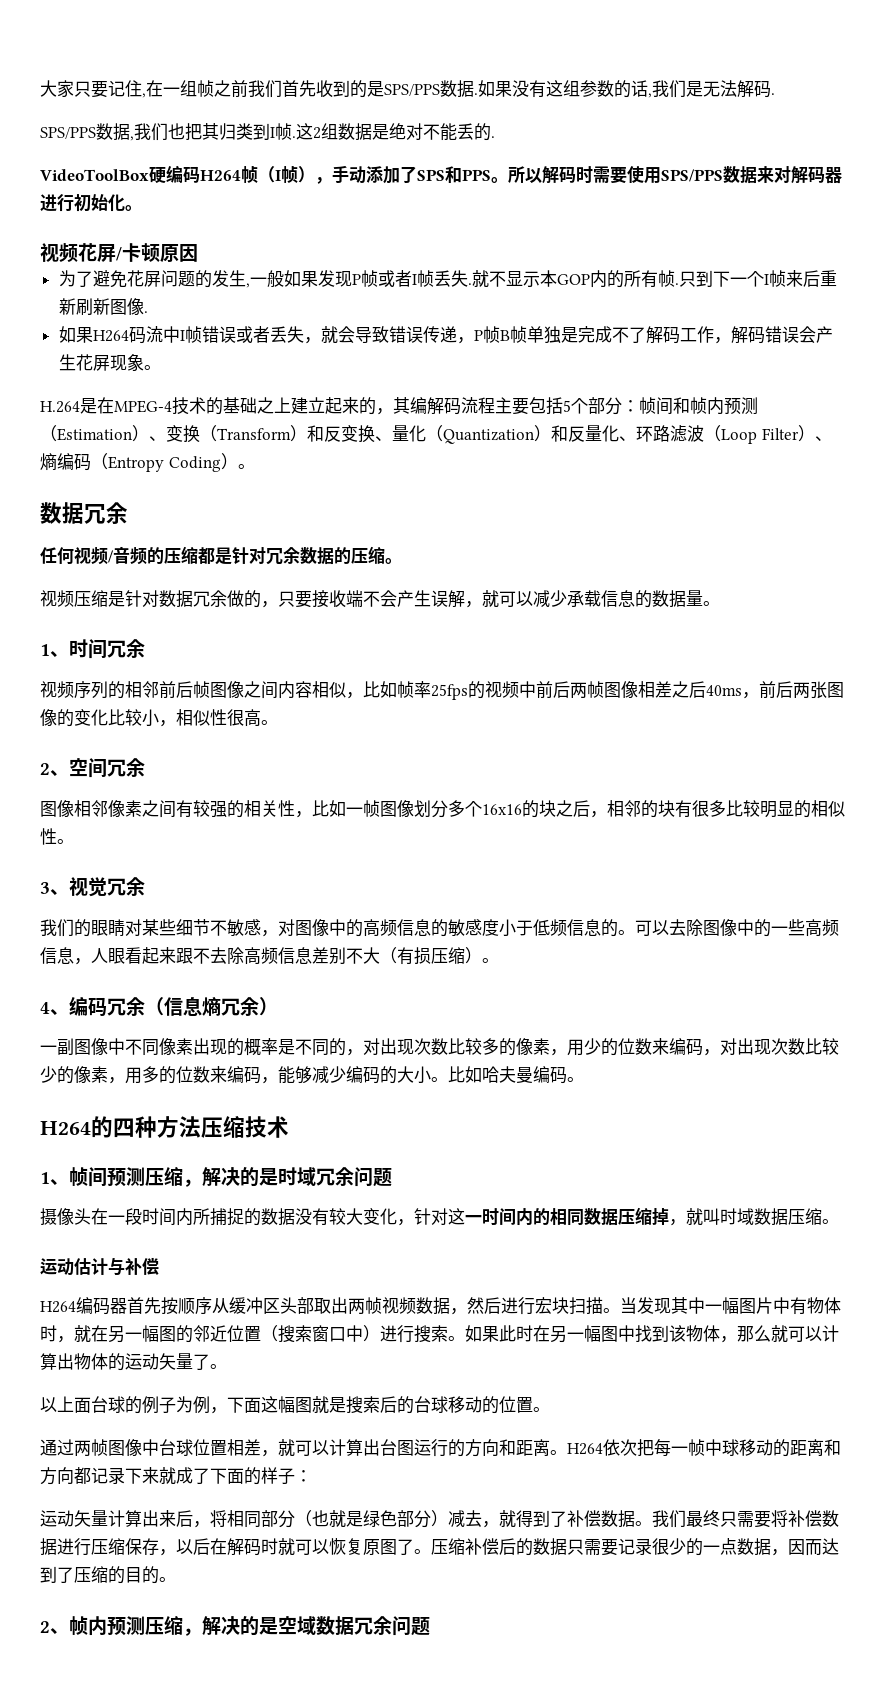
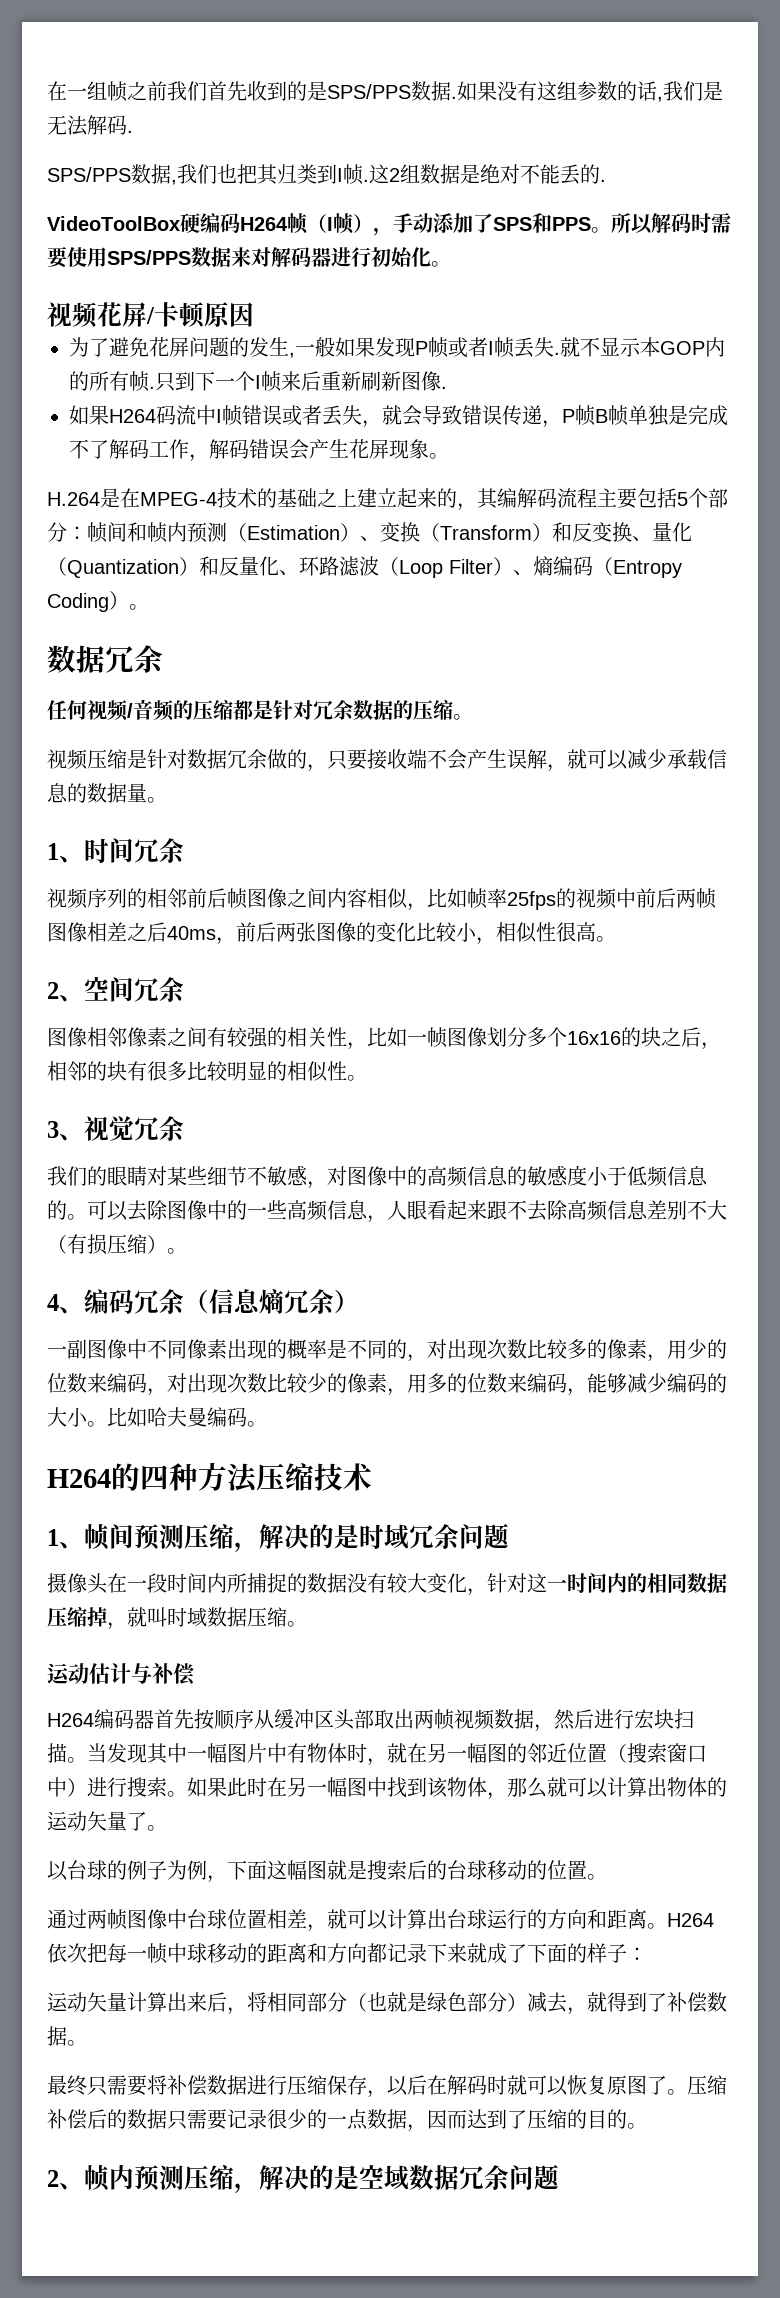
[40,80,146,98] 大家只要记住, -> (47, 91) none
[57,1396,91,1413] 上面 -> (68, 1871) none
[397,1440,414,1456] 图 -> [467,1909,487,1929] 球
[652,1510,686,1528] 我们 -> (87, 2043) //

